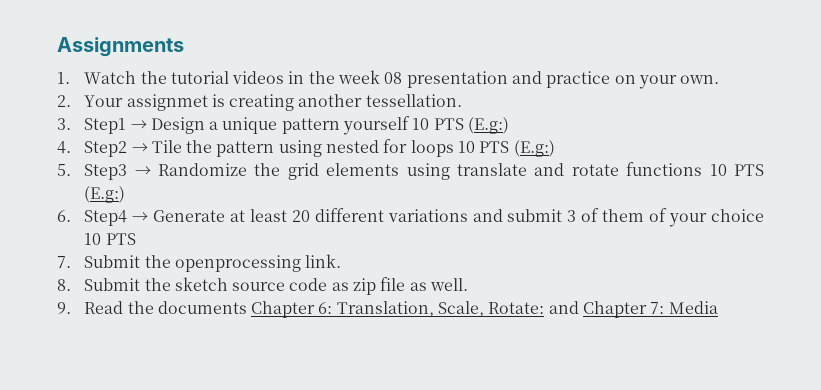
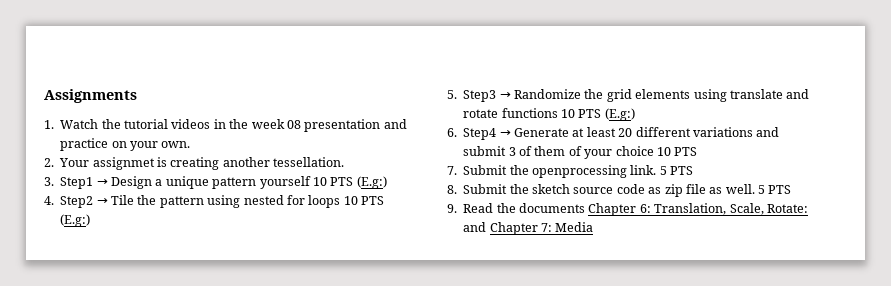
(342, 261) none -> [659,166,694,175] 5 PTS
(469, 284) none -> [758,185,792,194] 5 PTS

